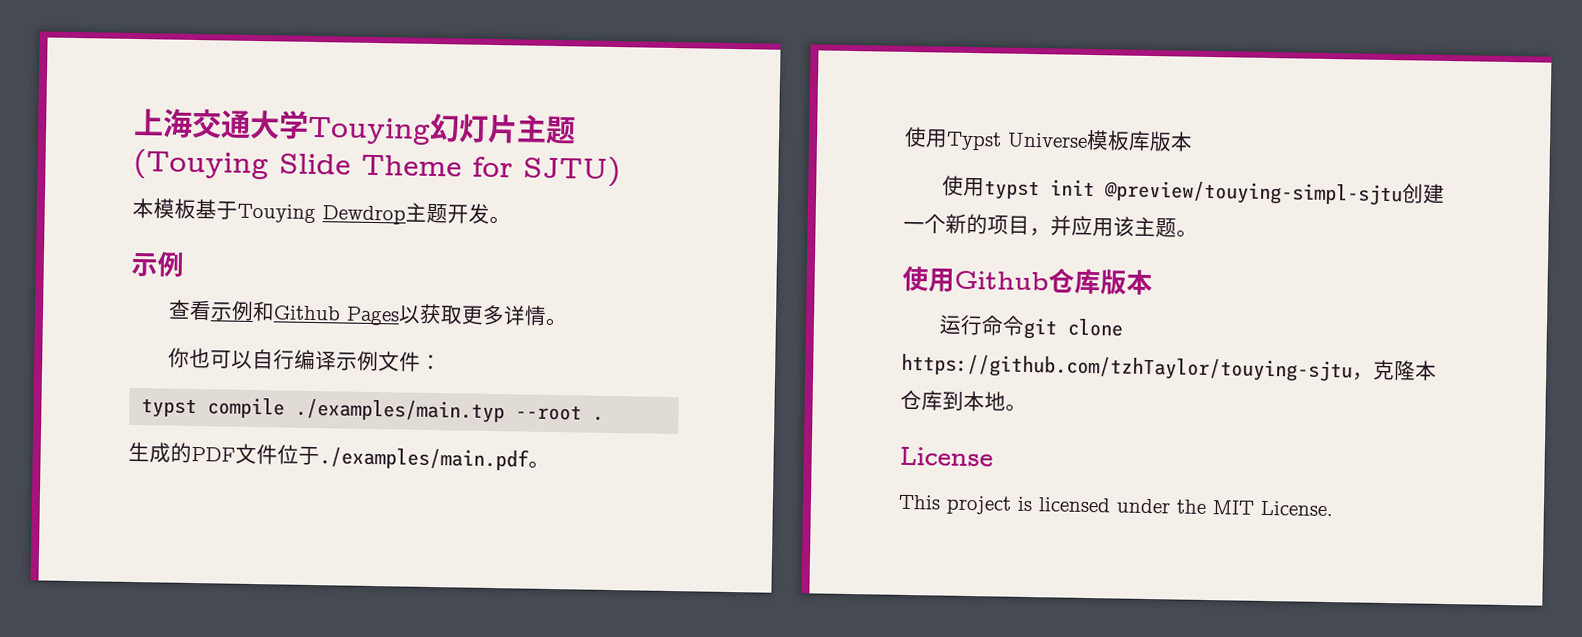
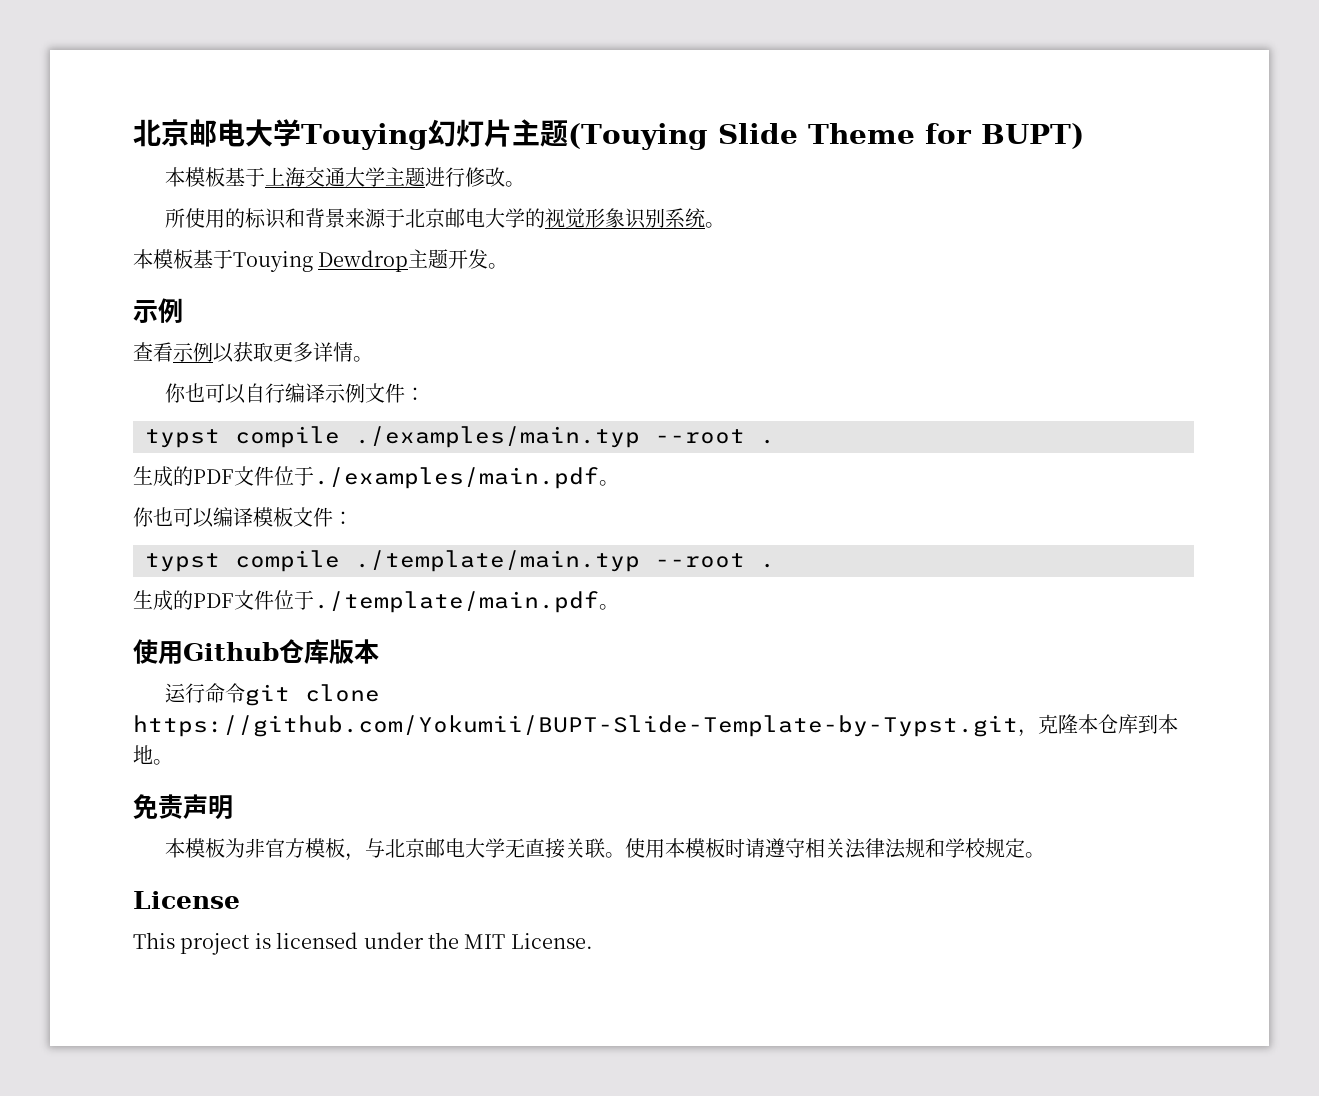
[133,107,251,139] 上海交通 -> [133,119,245,147] 北京邮电
[523,155,621,188] SJTU) -> [980,123,1084,149] [165,167,526,187] [165,208,726,229] BUPT) // 本模板基于上海交通大学主题进行修改。 // 所使用的标识和背景来源于北京邮电大学的视觉形象识别系统。
[252,300,401,326] 和Github Pages -> (213, 352) none
[904,126,1193,152] [942,175,1446,207] [903,213,1177,238] 使用Typst Universe模板库版本 // 使用typst init @preview/touying-simpl-sjtu创建一个新的项目，并应用该主题 -> [133,507,353,528] [145,550,775,572] [133,590,599,613] 你也可以编译模板文件： // typst compile ./template/main.typ --root . // 生成的PDF文件位于./template/main.pdf
[901,353,1353,383] https://github.com/tzhTaylor/touying-sjtu -> [133,715,1018,737] https://github.com/Yokumii/BUPT-Slide-Template-by-Typst.git
(1027, 407) none -> [133,794,233,820] [165,838,1046,861] // 免责声明 // 本模板为非官方模板，与北京邮电大学无直接关联。使用本模板时请遵守相关法律法规和学校规定。

